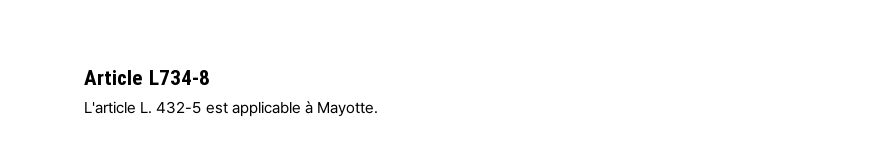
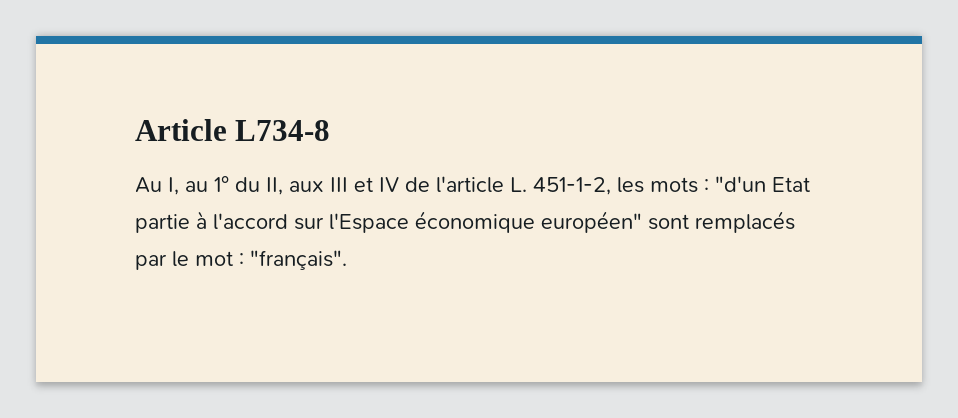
[84,101,379,117] L'article L. 432-5 est applicable à Mayotte. -> [135,176,810,195] [135,211,795,233] [135,250,347,270] Au I, au 1° du II, aux III et IV de l'article L. 451-1-2, les mots : "d'un Etat partie à l'accord sur l'Espace économique européen" sont remplacés par le mot : "français".

